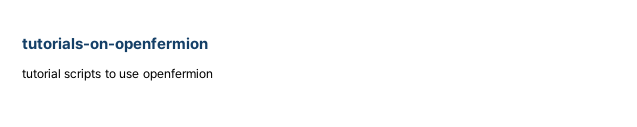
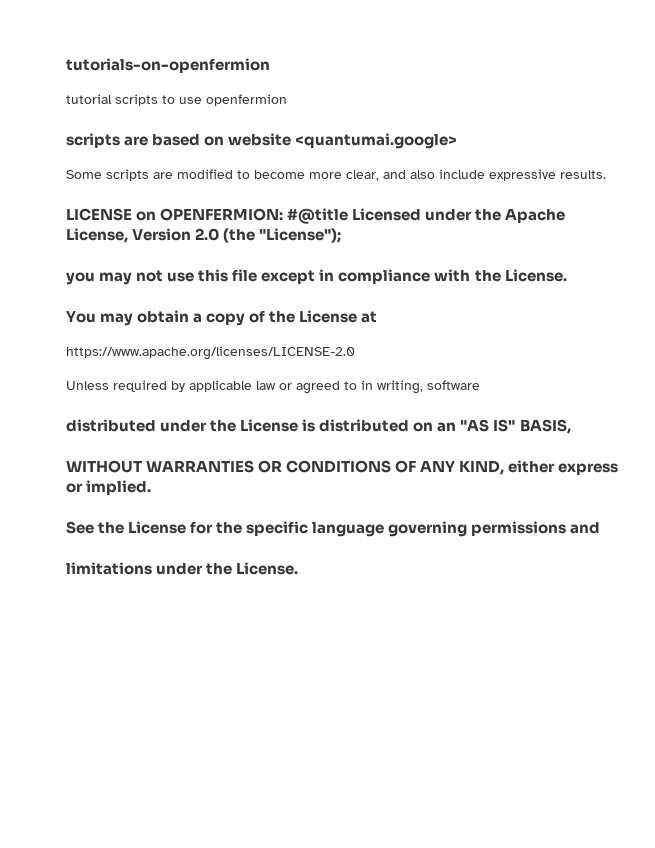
(213, 74) none -> [66,133,458,149] [66,169,606,181] [66,208,566,224] [66,228,342,243] [66,269,567,285] [66,310,378,326] [66,346,355,360] [66,380,480,394] [66,419,571,434] [66,460,619,475] [66,480,152,495] [66,521,601,537] [66,562,299,575] // scripts are based on website <quantumai.google> // Some scripts are modified to become more clear, and also include expressive results. // LICENSE on OPENFERMION: #@title Licensed under the Apache License, Version 2.0 (the "License"); // you may not use this file except in compliance with the License. // You may obtain a copy of the License at // https://www.apache.org/licenses/LICENSE-2.0 // Unless required by applicable law or agreed to in writing, software // distributed under the License is distributed on an "AS IS" BASIS, // WITHOUT WARRANTIES OR CONDITIONS OF ANY KIND, either express or implied. // See the License for the specific language governing permissions and // limitations under the License.

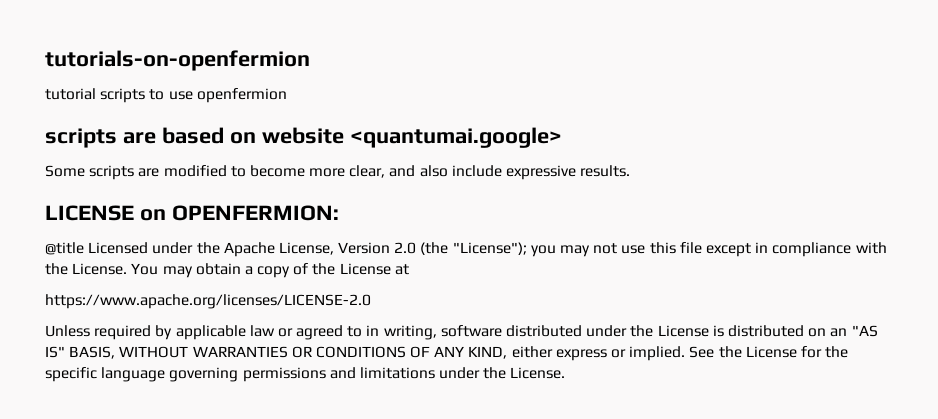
[287,208,349,224] #@title -> [45,242,84,255] // @title
(342, 235) // -> (527, 248) none
(567, 275) // -> (128, 269) none
(480, 385) // -> (502, 331) none
(571, 426) // -> (116, 352) none
(152, 487) // -> (686, 353) none
(601, 528) // -> (356, 373) none

